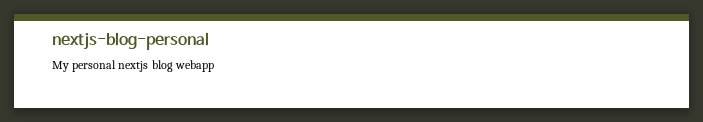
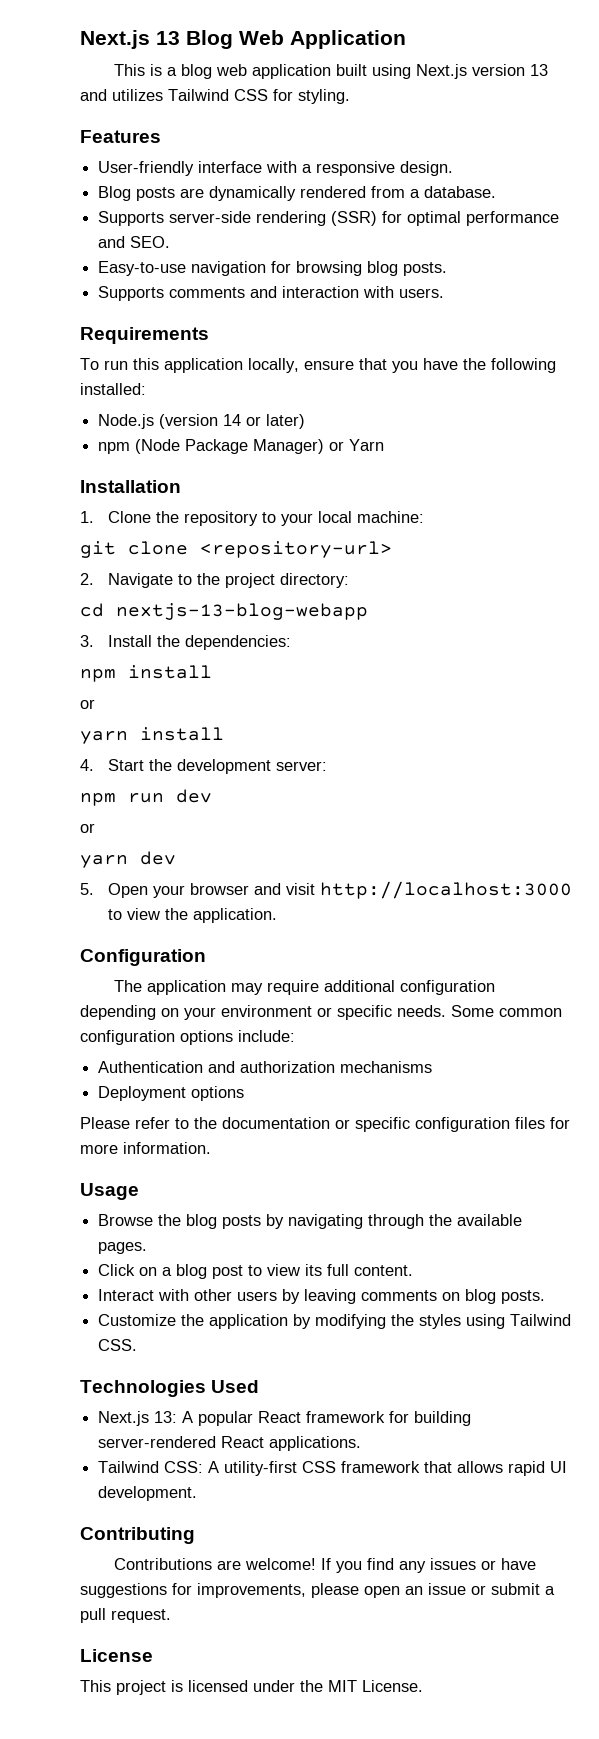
[52,32,209,50] [52,60,214,72] nextjs-blog-personal // My personal nextjs blog webapp -> [80,30,406,49] [113,64,548,79] [80,89,350,104] [80,130,161,143] [98,161,454,176] [98,186,497,201] [98,211,560,226] [98,236,171,248] [98,261,448,276] [98,286,445,301] [80,327,209,344] [80,358,556,373] [80,383,146,395] [98,414,306,429] [98,439,385,454] [80,480,181,493] [80,511,424,526] [80,541,392,558] [80,573,349,588] [80,603,368,620] [80,635,291,650] [80,665,212,682] [80,699,95,709] [80,727,224,744] [80,759,327,774] [80,789,212,806] [80,823,95,833] [80,851,176,868] [80,881,572,899] [107,908,277,923] [80,949,206,966] [113,980,495,995] [80,1005,562,1020] [80,1030,295,1045] [98,1061,433,1073] [98,1086,245,1101] [80,1117,570,1132] [80,1142,211,1154] [80,1183,139,1200] [98,1214,523,1229] [98,1242,148,1254] [98,1264,414,1279] [98,1289,546,1304] [98,1314,572,1329] [98,1339,138,1351] [80,1380,260,1397] [98,1411,472,1426] [98,1436,362,1451] [98,1461,568,1476] [98,1486,198,1501] [80,1527,195,1544] [113,1558,536,1573] [80,1583,555,1598] [80,1608,171,1623] [80,1649,153,1662] [80,1680,423,1695] Next.js 13 Blog Web Application // This is a blog web application built using Next.js version 13 and utilizes Tailwind CSS for styling. // Features // User-friendly interface with a responsive design. // Blog posts are dynamically rendered from a database. // Supports server-side rendering (SSR) for optimal performance and SEO. // Easy-to-use navigation for browsing blog posts. // Supports comments and interaction with users. // Requirements // To run this application locally, ensure that you have the following installed: // Node.js (version 14 or later) // npm (Node Package Manager) or Yarn // Installation // 1. Clone the repository to your local machine: // git clone <repository-url> // 2. Navigate to the project directory: // cd nextjs-13-blog-webapp // 3. Install the dependencies: // npm install // or // yarn install // 4. Start the development server: // npm run dev // or // yarn dev // 5. Open your browser and visit http://localhost:3000 to view the application. // Configuration // The application may require additional configuration depending on your environment or specific needs. Some common configuration options include: // Authentication and authorization mechanisms // Deployment options // Please refer to the documentation or specific configuration files for more information. // Usage // Browse the blog posts by navigating through the available pages. // Click on a blog post to view its full content. // Interact with other users by leaving comments on blog posts. // Customize the application by modifying the styles using Tailwind CSS. // Technologies Used // Next.js 13: A popular React framework for building server-rendered React applications. // Tailwind CSS: A utility-first CSS framework that allows rapid UI development. // Contributing // Contributions are welcome! If you find any issues or have suggestions for improvements, please open an issue or submit a pull request. // License // This project is licensed under the MIT License.

